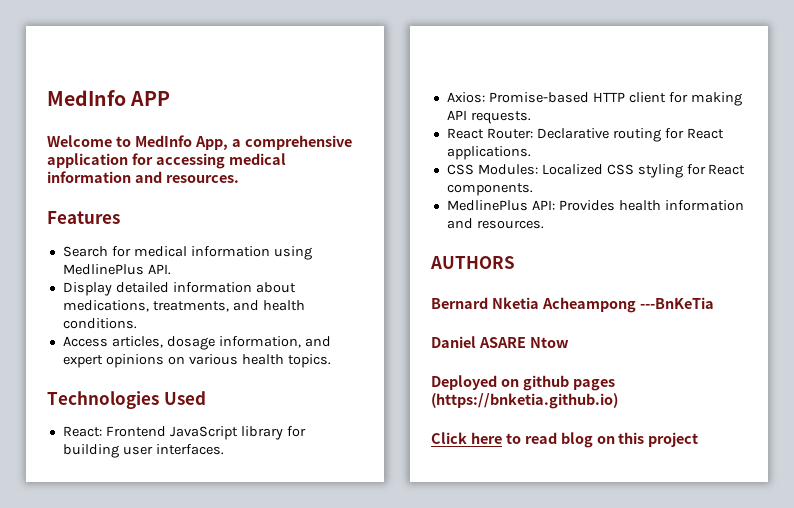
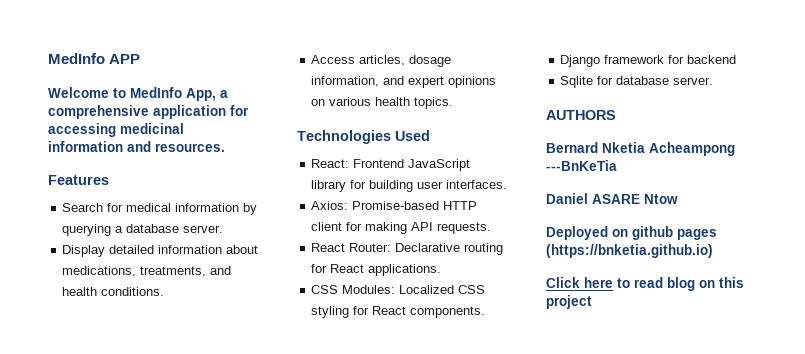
[228,153,286,165] medical -> [120,123,184,134] medicinal
[273,246,312,260] [62,264,171,275] using MedlinePlus API. -> [243,203,258,215] [62,224,224,236] by querying a database server.
[446,200,744,211] [446,218,544,229] MedlinePlus API: Provides health information and resources. -> [560,55,737,67] [560,76,714,88] Django framework for backend // Sqlite for database server.

